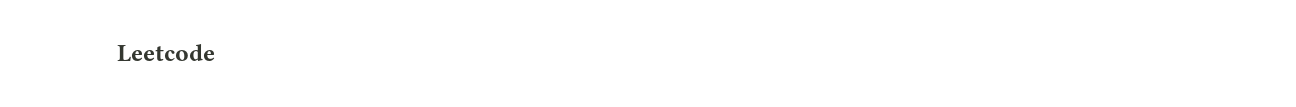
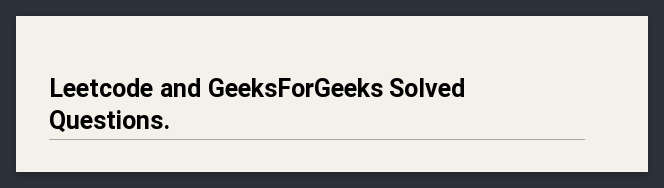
(215, 53) none -> [159,78,466,97] [49,110,170,133] and GeeksForGeeks Solved Questions.

